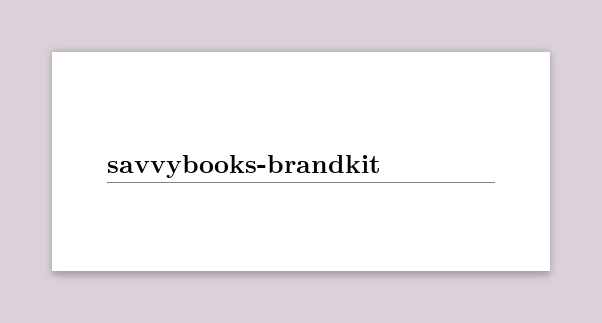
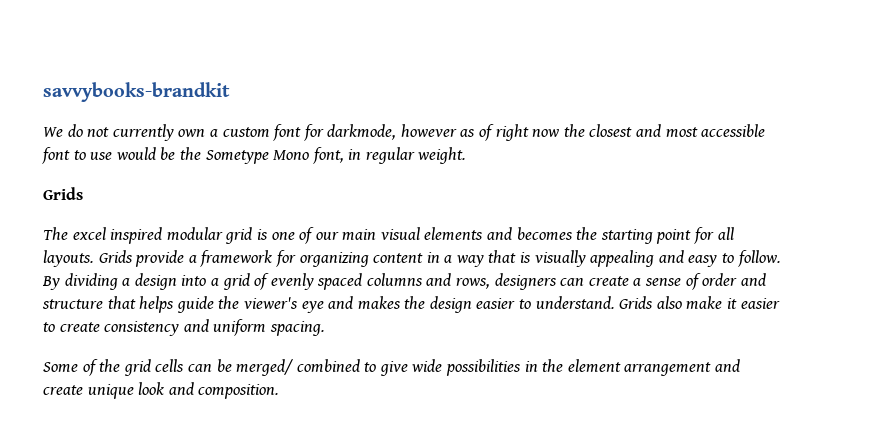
(381, 166) none -> [43,124,766,141] [42,147,467,164] [43,187,83,200] [43,227,734,244] [43,250,781,267] [42,273,766,290] [42,296,780,313] [43,319,325,336] [43,359,741,376] [43,382,280,399] // We do not currently own a custom font for darkmode, however as of right now the closest and most accessible font to use would be the Sometype Mono font, in regular weight. // Grids // The excel inspired modular grid is one of our main visual elements and becomes the starting point for all layouts. Grids provide a framework for organizing content in a way that is visually appealing and easy to follow. By dividing a design into a grid of evenly spaced columns and rows, designers can create a sense of order and structure that helps guide the viewer's eye and makes the design easier to understand. Grids also make it easier to create consistency and uniform spacing. // Some of the grid cells can be merged/ combined to give wide possibilities in the element arrangement and create unique look and composition.

